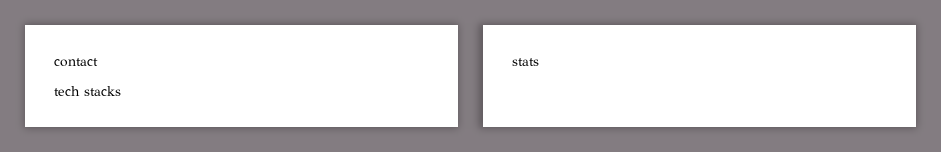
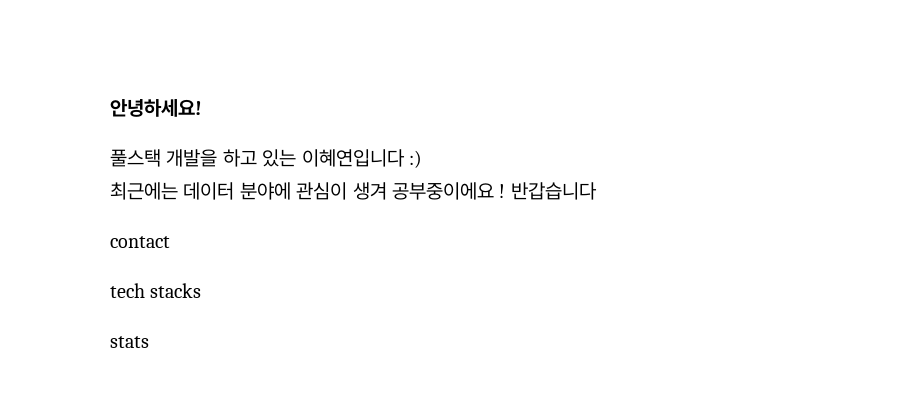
(54, 62) none -> [110,99,202,117] [110,149,422,168] [110,182,597,200] 안녕하세요! // 풀스택 개발을 하고 있는 이혜연입니다 :) // 최근에는 데이터 분야에 관심이 생겨 공부중이에요 ! 반갑습니다 //

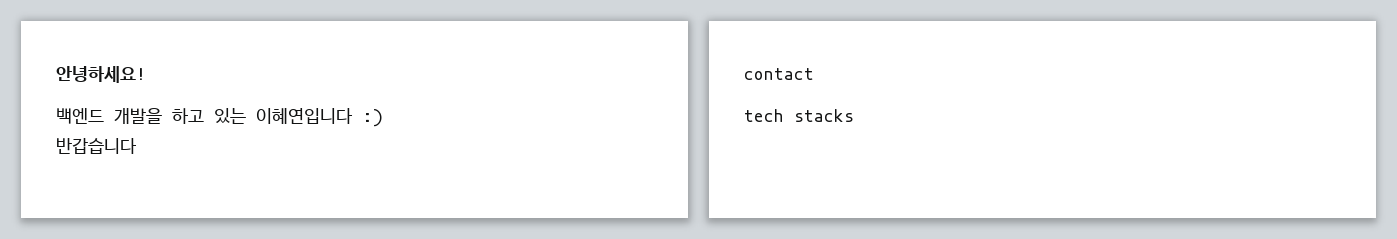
[110,149,161,167] 풀스택 -> [56,108,104,124] 백엔드
[110,182,506,200] 최근에는 데이터 분야에 관심이 생겨 공부중이에요 ! -> (383, 118) none
[110,336,149,348] // stats -> (854, 115) none

